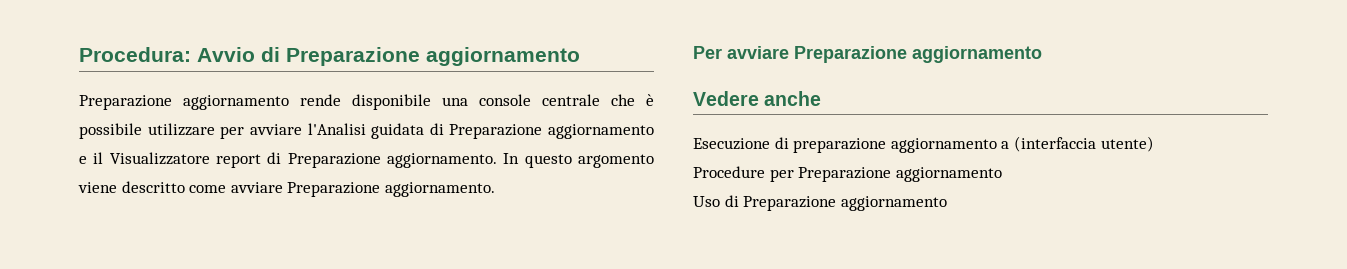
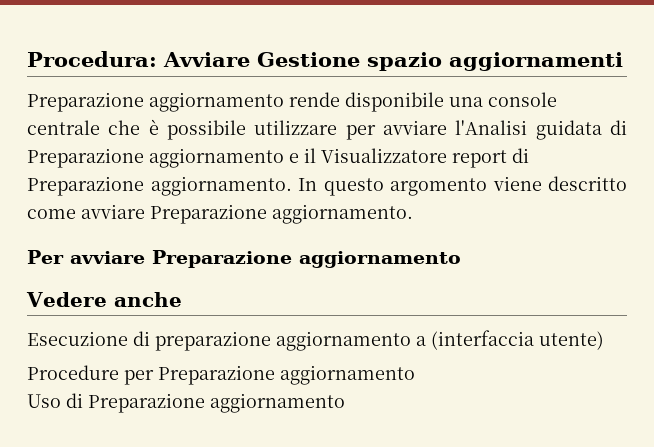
[197,47,580,66] Avvio di Preparazione aggiornamento -> [163,52,623,71] Avviare Gestione spazio aggiornamenti

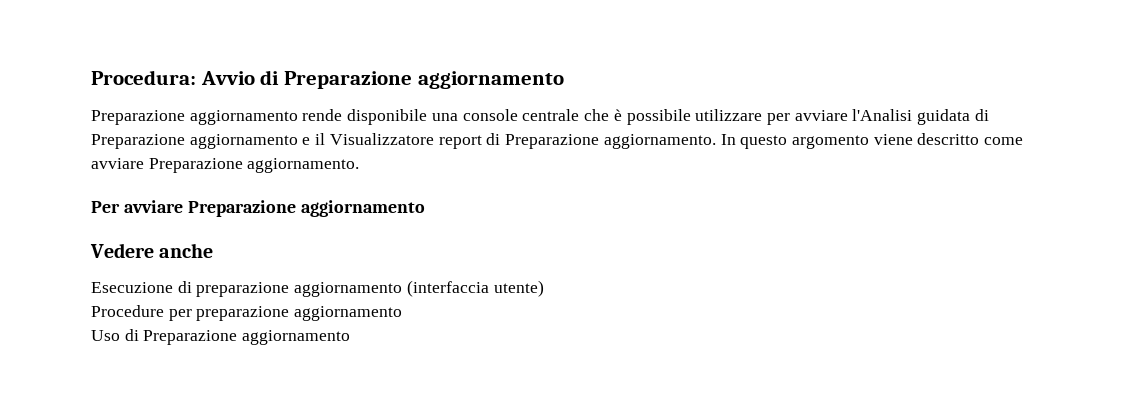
[163,52,623,71] Avviare Gestione spazio aggiornamenti -> [200,70,564,89] Avvio di Preparazione aggiornamento
[416,336,426,346] a -> (403, 289) none
[158,365,275,385] Preparazione -> [196,306,290,321] preparazione

